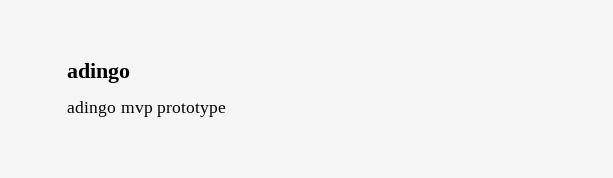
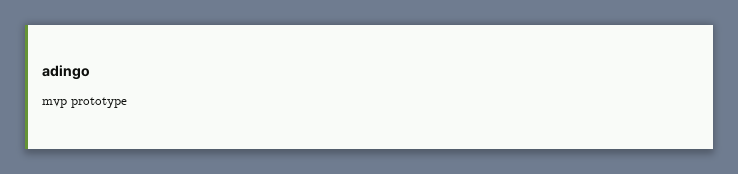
[67,101,116,117] adingo -> (90, 72) none

